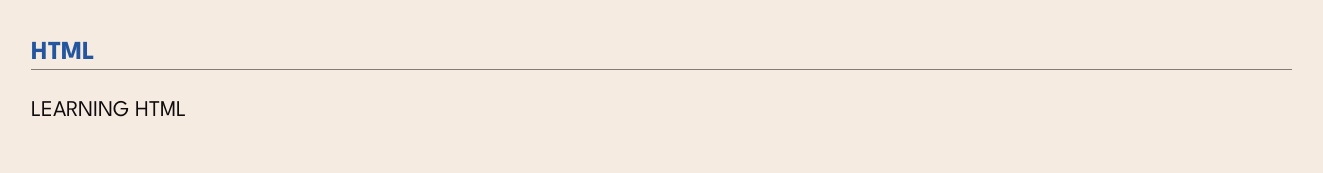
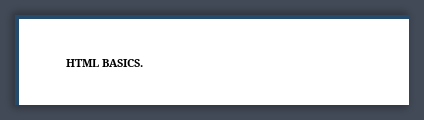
[31,41,95,59] [31,100,187,117] HTML // LEARNING HTML -> [66,59,143,67] HTML BASICS.

